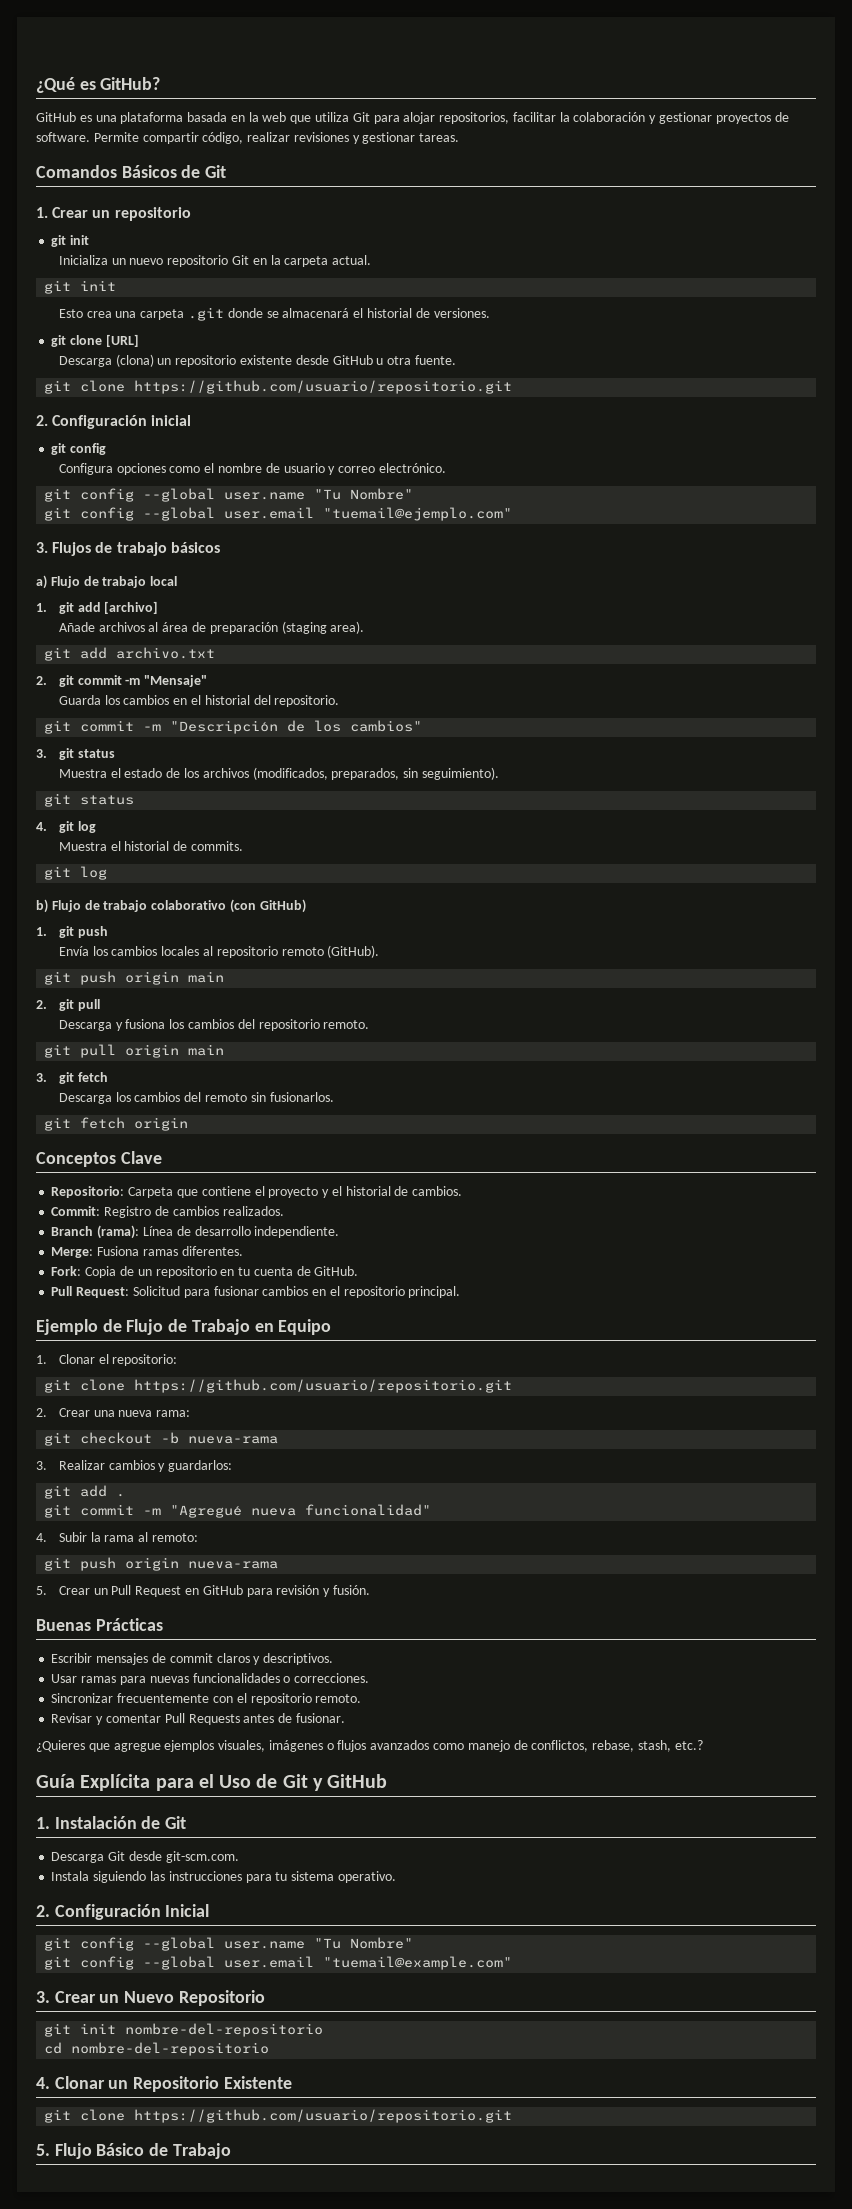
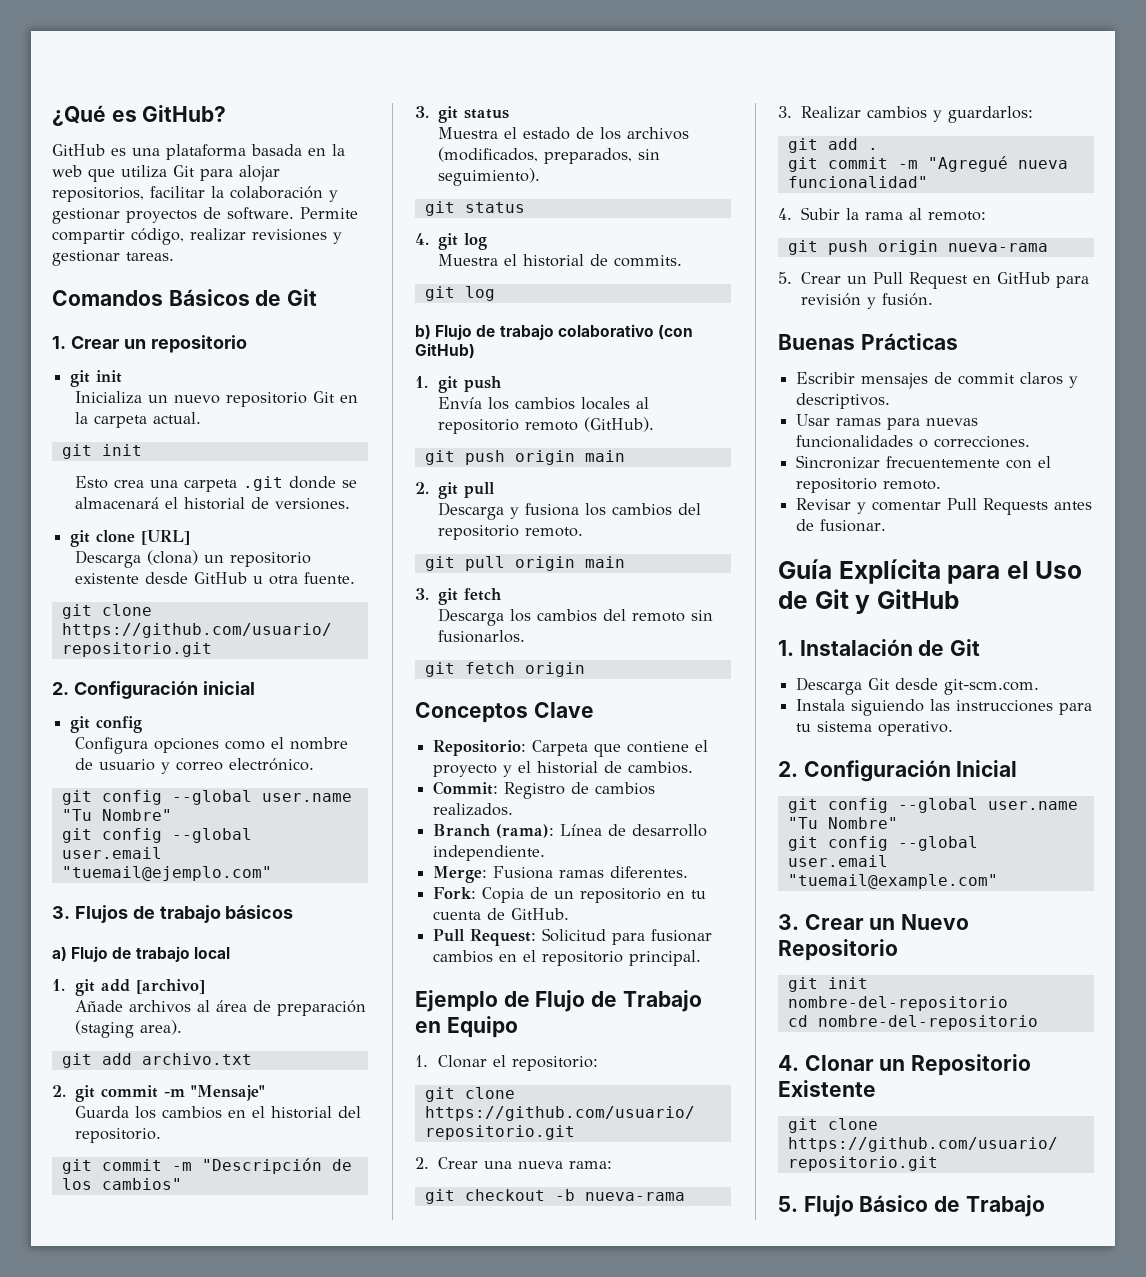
[36,1740,703,1752] // ¿Quieres que agregue ejemplos visuales, imágenes o flujos avanzados como manejo de conflictos, rebase, stash, etc.? -> (887, 525) none

